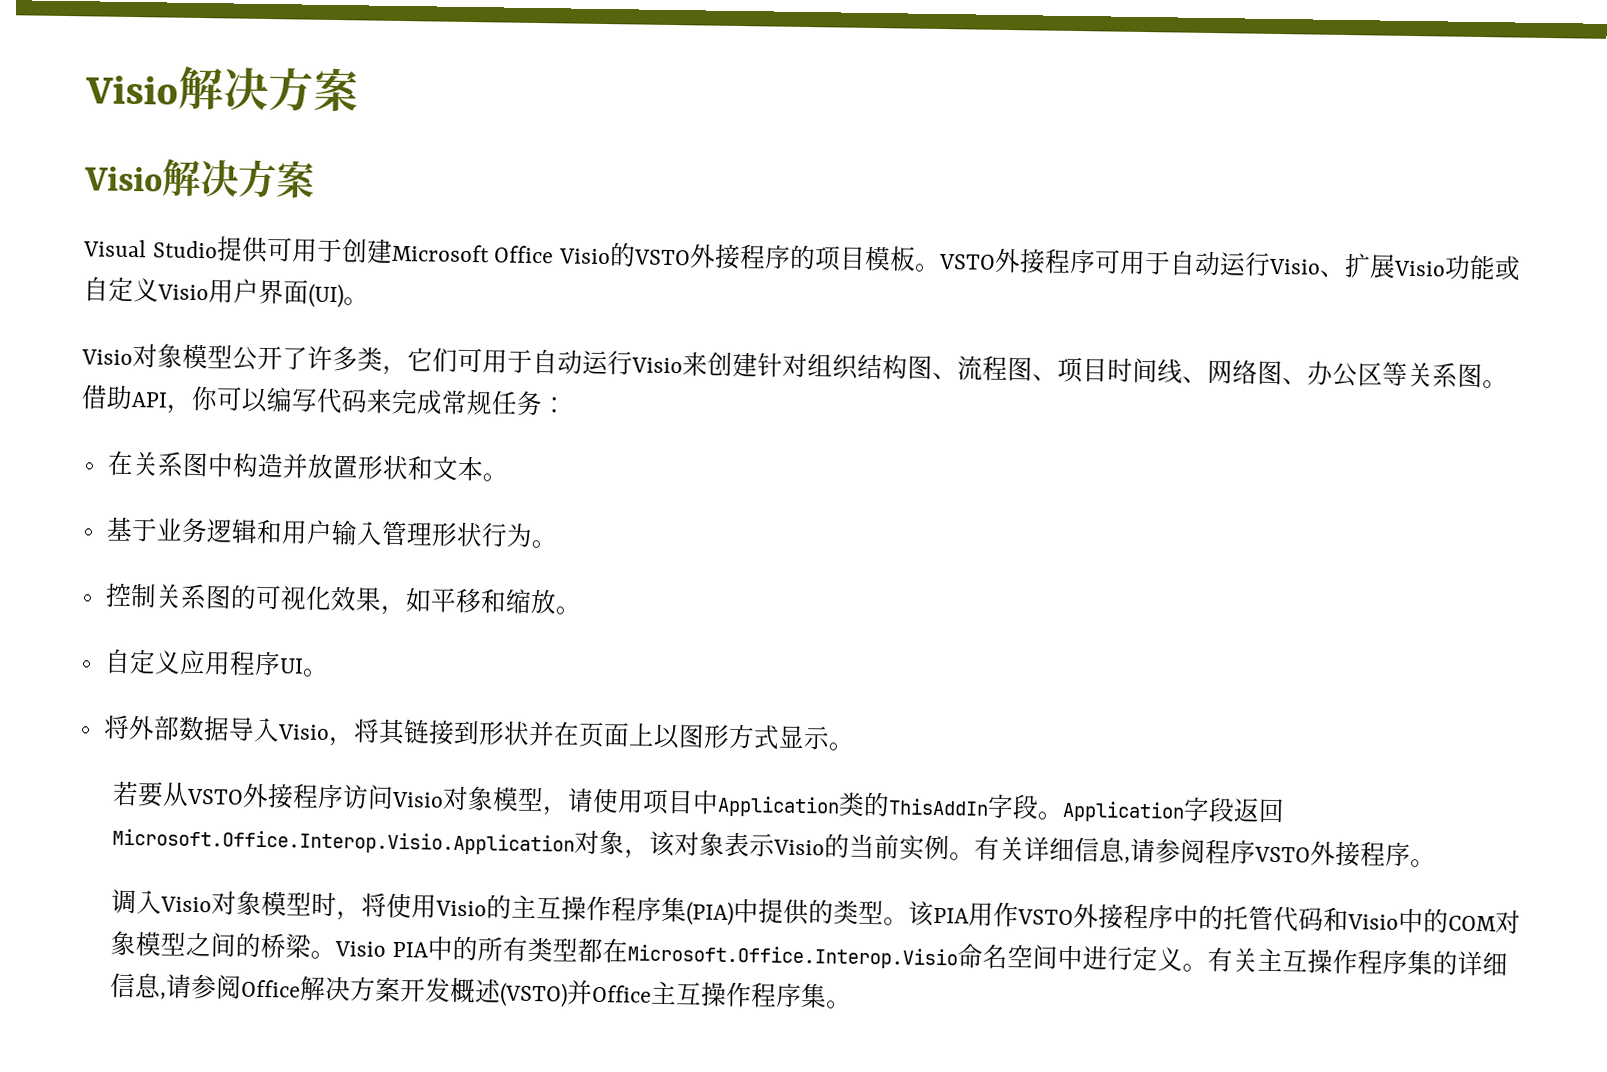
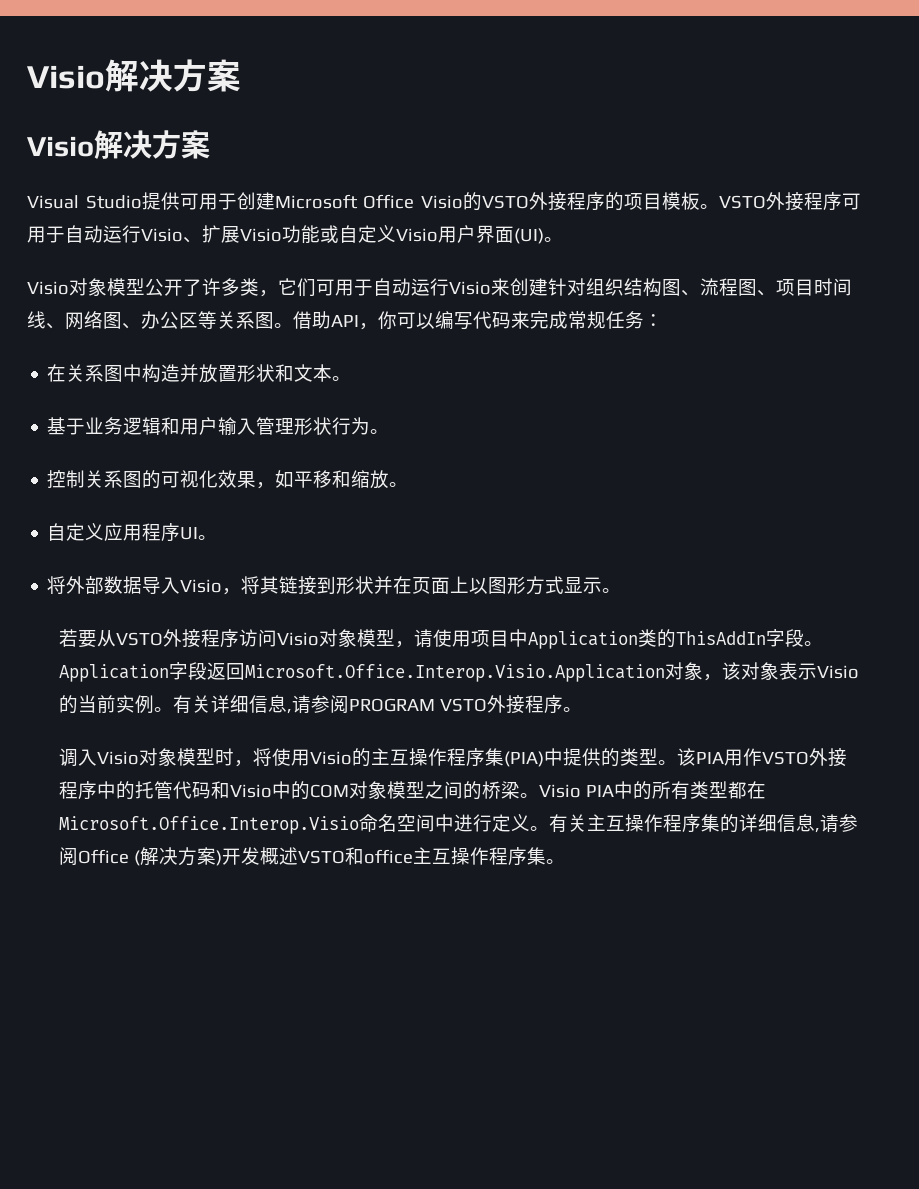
[1205,838,1257,865] 程序 -> [349,698,436,712] PROGRAM
[300,975,402,1003] 解决方案 -> [134,847,223,866] (解决方案)
[499,979,653,1008] (VSTO)并Office -> [298,847,414,865] VSTO和office

